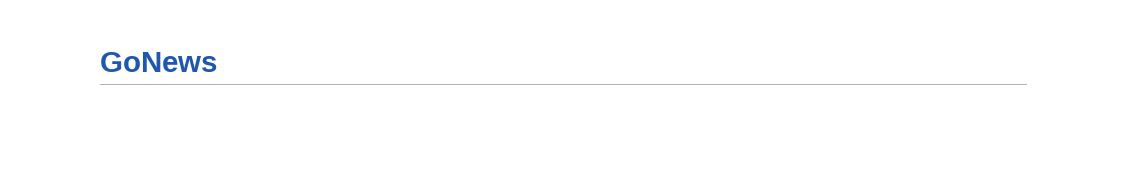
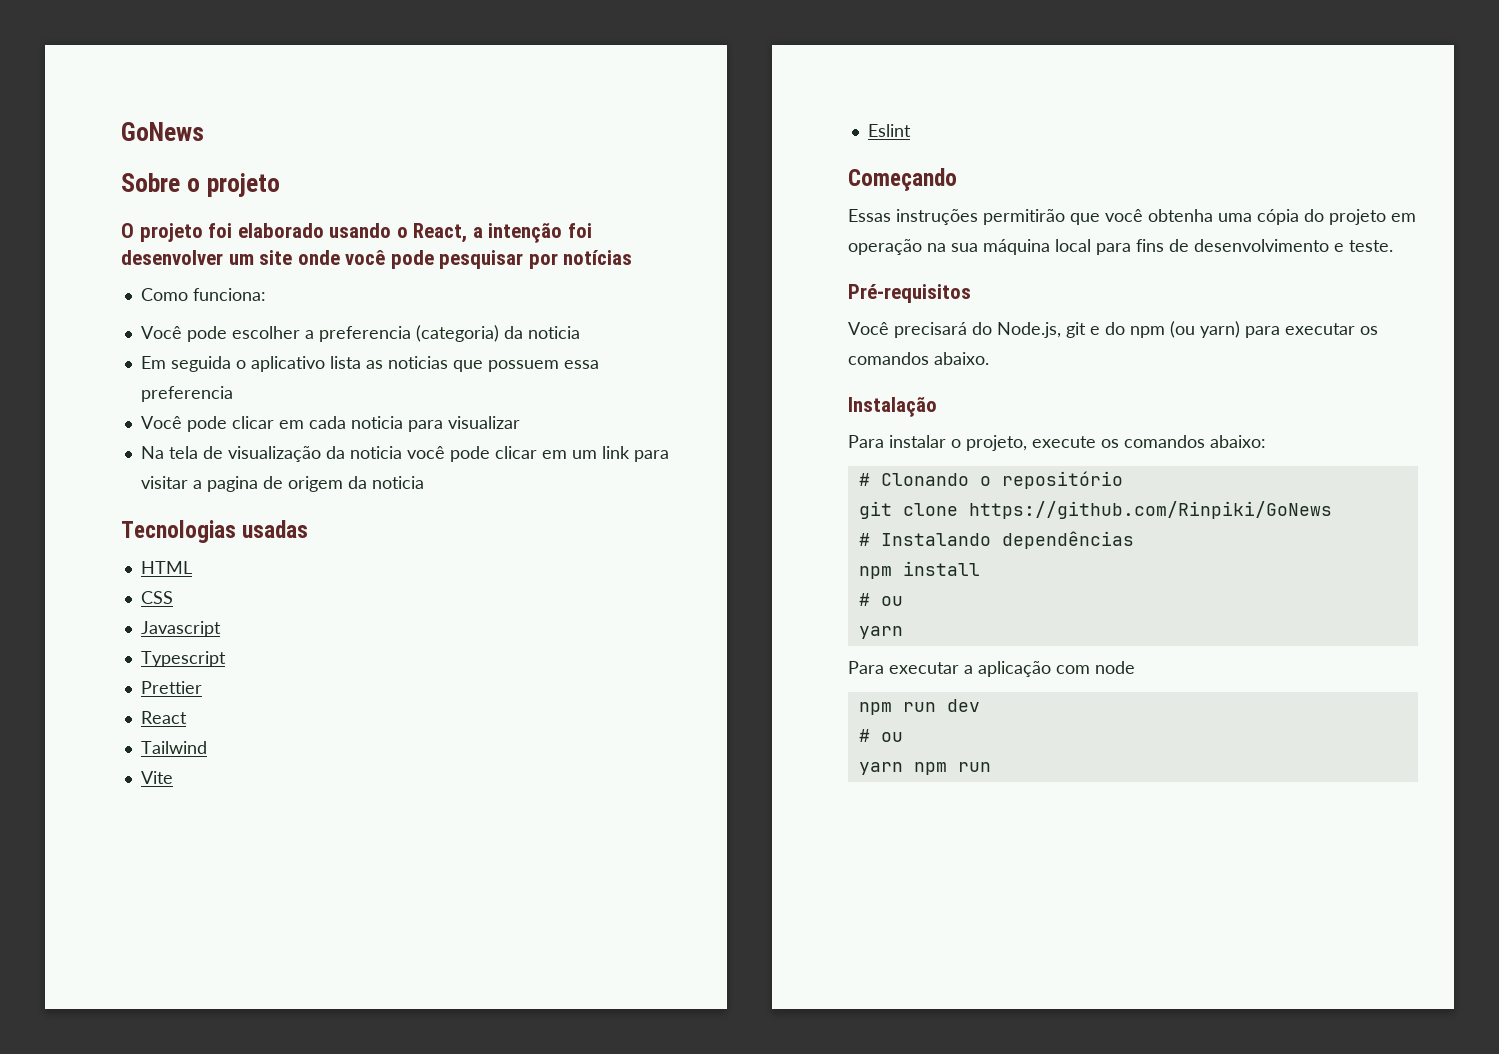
(217, 62) none -> [121,173,280,197] [121,223,592,243] [121,250,633,269] [140,288,266,301] [140,325,580,342] [140,356,599,372] [140,386,233,402] [140,416,520,432] [140,446,669,462] [140,476,424,492] [121,520,309,543] [140,561,192,574] [140,591,173,604] [140,621,221,637] [140,651,226,667] [140,681,202,694] [140,711,187,724] [140,741,207,754] [140,771,173,784] [867,124,911,137] [848,168,957,191] [848,209,1416,225] [848,239,1393,255] [848,284,971,303] [848,321,1378,338] [848,352,989,365] [848,397,937,417] [848,435,1266,451] [858,471,1123,489] [858,501,1332,519] [858,531,1134,549] [858,561,980,579] [858,593,903,606] [858,626,903,639] [848,661,1135,677] [858,699,980,715] [858,729,903,742] [858,762,991,775] // Sobre o projeto // O projeto foi elaborado usando o React, a intenção foi desenvolver um site onde você pode pesquisar por notícias // Como funciona: // Você pode escolher a preferencia (categoria) da noticia // Em seguida o aplicativo lista as noticias que possuem essa preferencia // Você pode clicar em cada noticia para visualizar // Na tela de visualização da noticia você pode clicar em um link para visitar a pagina de origem da noticia // Tecnologias usadas // HTML // CSS // Javascript // Typescript // Prettier // React // Tailwind // Vite // Eslint // Começando // Essas instruções permitirão que você obtenha uma cópia do projeto em operação na sua máquina local para fins de desenvolvimento e teste. // Pré-requisitos // Você precisará do Node.js, git e do npm (ou yarn) para executar os comandos abaixo. // Instalação // Para instalar o projeto, execute os comandos abaixo: // # Clonando o repositório // git clone https://github.com/Rinpiki/GoNews // # Instalando dependências // npm install // # ou // yarn // Para executar a aplicação com node // npm run dev // # ou // yarn npm run

